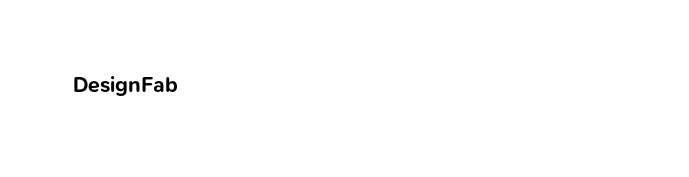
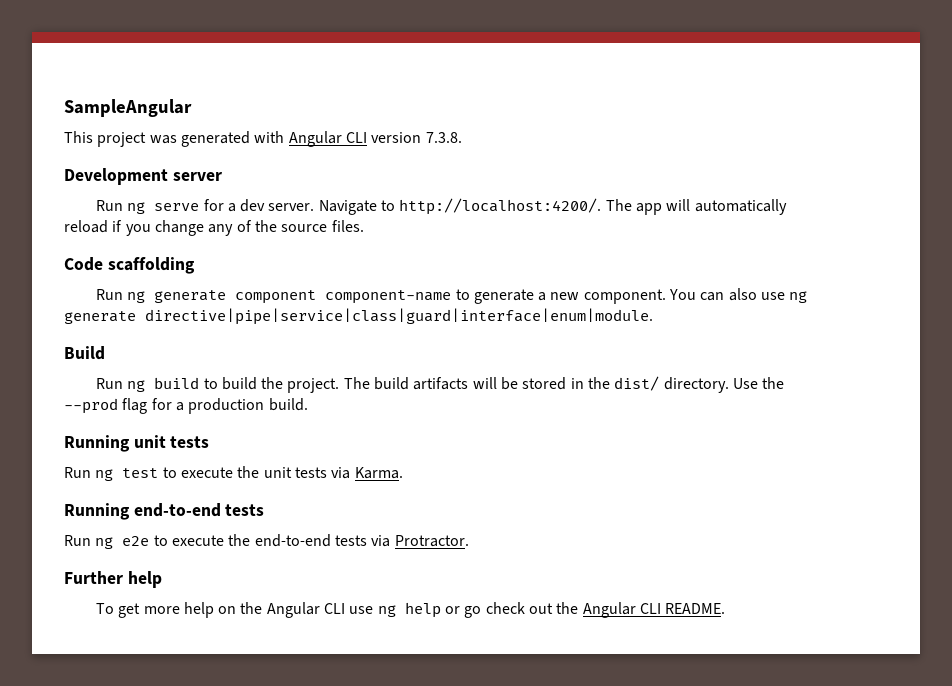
[73,76,178,96] DesignFab -> [64,99,192,117] [64,131,462,147] [64,168,222,185] [95,198,787,215] [64,220,364,236] [64,257,195,274] [95,288,808,304] [64,308,653,325] [64,346,105,360] [95,376,785,393] [64,398,308,414] [64,435,210,452] [64,466,403,481] [64,503,265,520] [64,534,469,549] [64,571,162,588] [95,602,726,618] SampleAngular // This project was generated with Angular CLI version 7.3.8. // Development server // Run ng serve for a dev server. Navigate to http://localhost:4200/. The app will automatically reload if you change any of the source files. // Code scaffolding // Run ng generate component component-name to generate a new component. You can also use ng generate directive|pipe|service|class|guard|interface|enum|module. // Build // Run ng build to build the project. The build artifacts will be stored in the dist/ directory. Use the --prod flag for a production build. // Running unit tests // Run ng test to execute the unit tests via Karma. // Running end-to-end tests // Run ng e2e to execute the end-to-end tests via Protractor. // Further help // To get more help on the Angular CLI use ng help or go check out the Angular CLI README.

